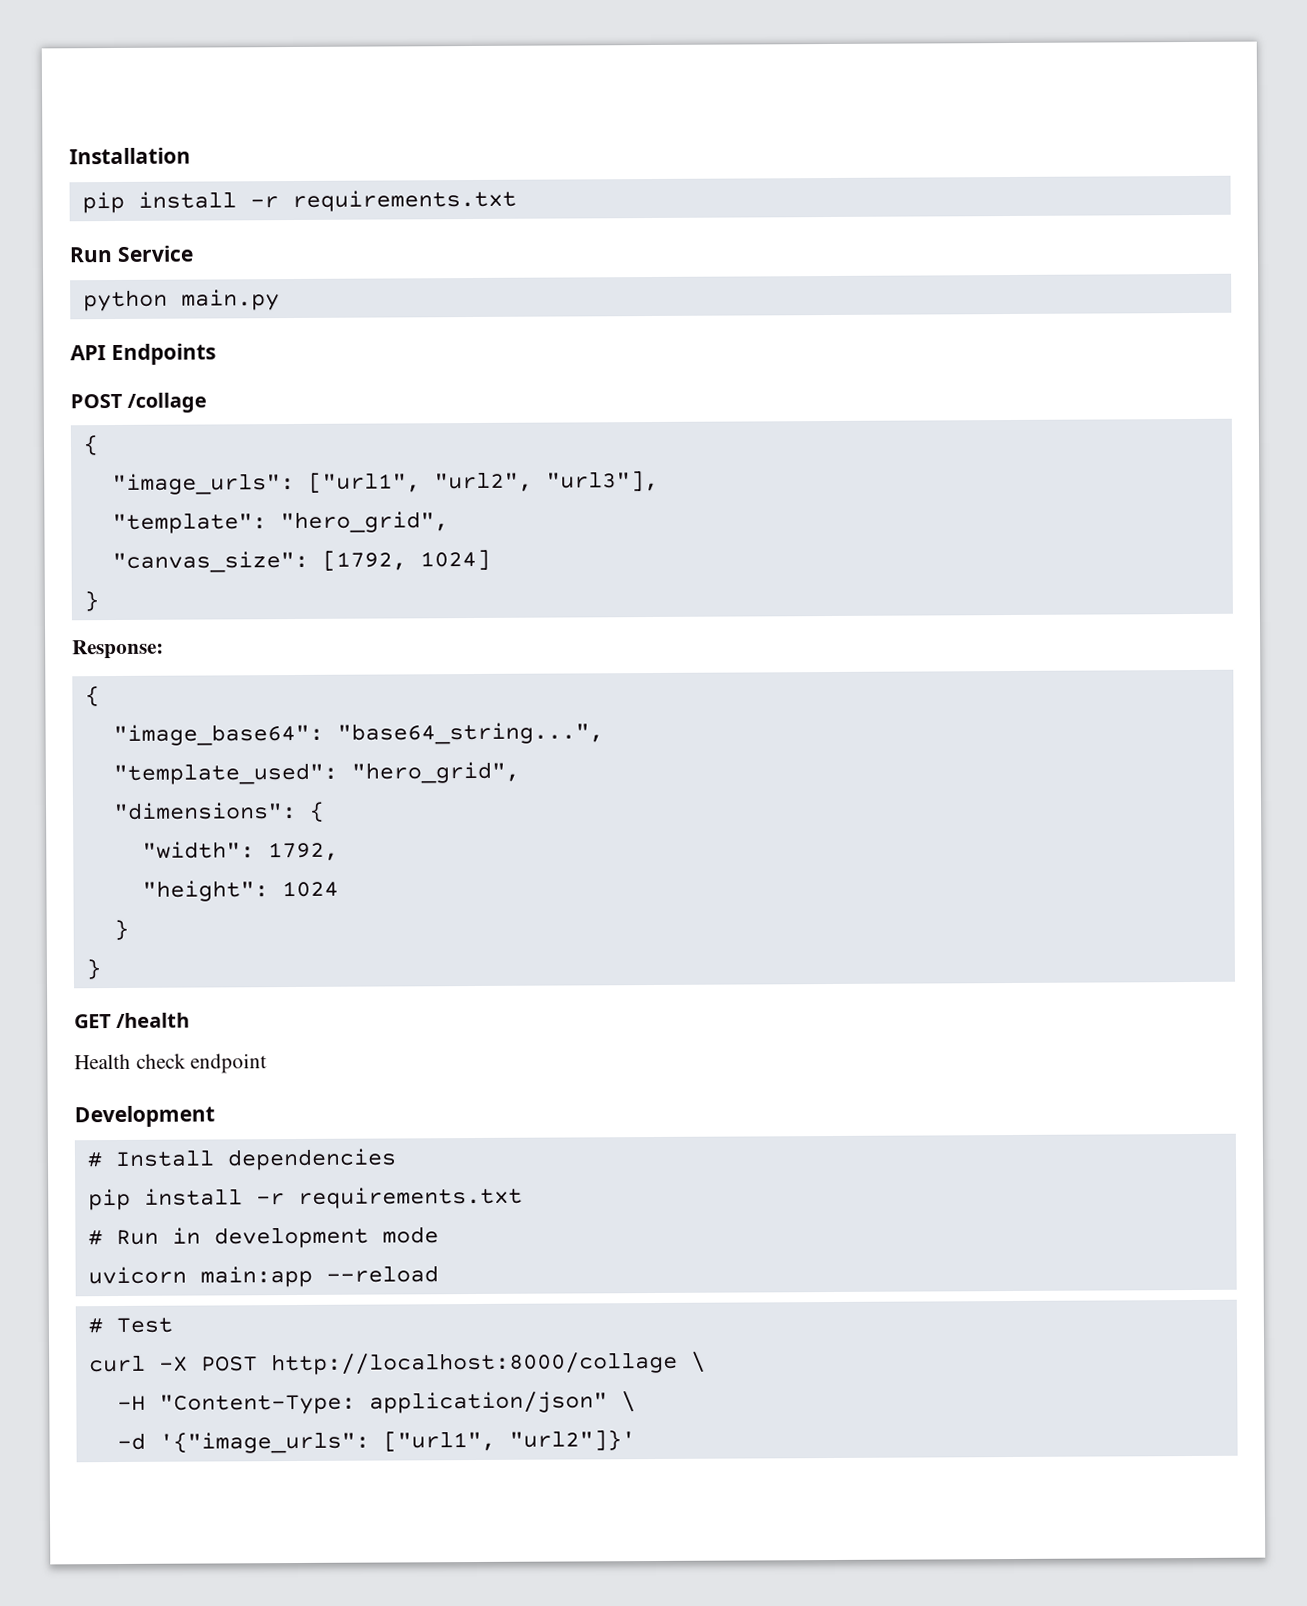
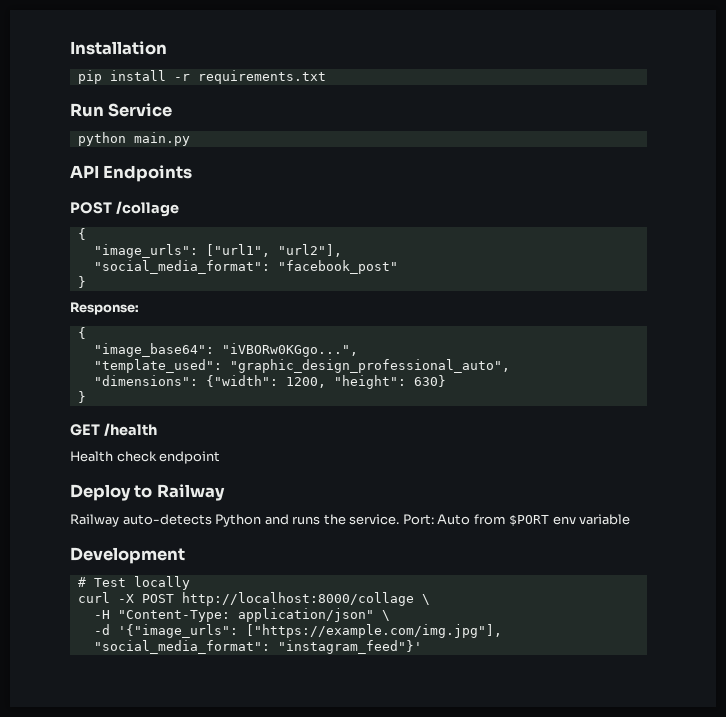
[433,470,659,493] [111,511,449,535] [111,549,491,574] "url2", "url3"], // "template": "hero_grid", // "canvas_size": [1792, 1024] -> [277,244,342,257] [93,260,398,274] "url2"], // "social_media_format": "facebook_post"
[336,722,604,745] "base64_string...", -> [221,343,358,357] "iVBORw0KGgo...",
[350,761,520,784] "hero_grid", -> [229,359,510,373] "graphic_design_professional_auto",
[308,801,325,822] [141,841,339,862] [141,880,339,902] [113,919,129,941] { // "width": 1792, // "height": 1024 // } -> [205,375,446,389] {"width": 1200, "height": 630}
[74,1105,215,1128] [86,1148,397,1171] [87,1186,523,1211] [87,1226,439,1249] [87,1265,439,1288] Development // # Install dependencies // pip install -r requirements.txt // # Run in development mode // uvicorn main:app --reload -> [70,484,225,501] [70,514,631,527] [70,547,185,564] Deploy to Railway // Railway auto-detects Python and runs the service. Port: Auto from $PORT env variable // Development
(173, 1325) none -> [133,576,190,590] locally
[382,1430,636,1452] ["url1", "url2"]}' -> [245,624,502,638] [93,640,422,654] ["https://example.com/img.jpg"], "social_media_format": "instagram_feed"}'

